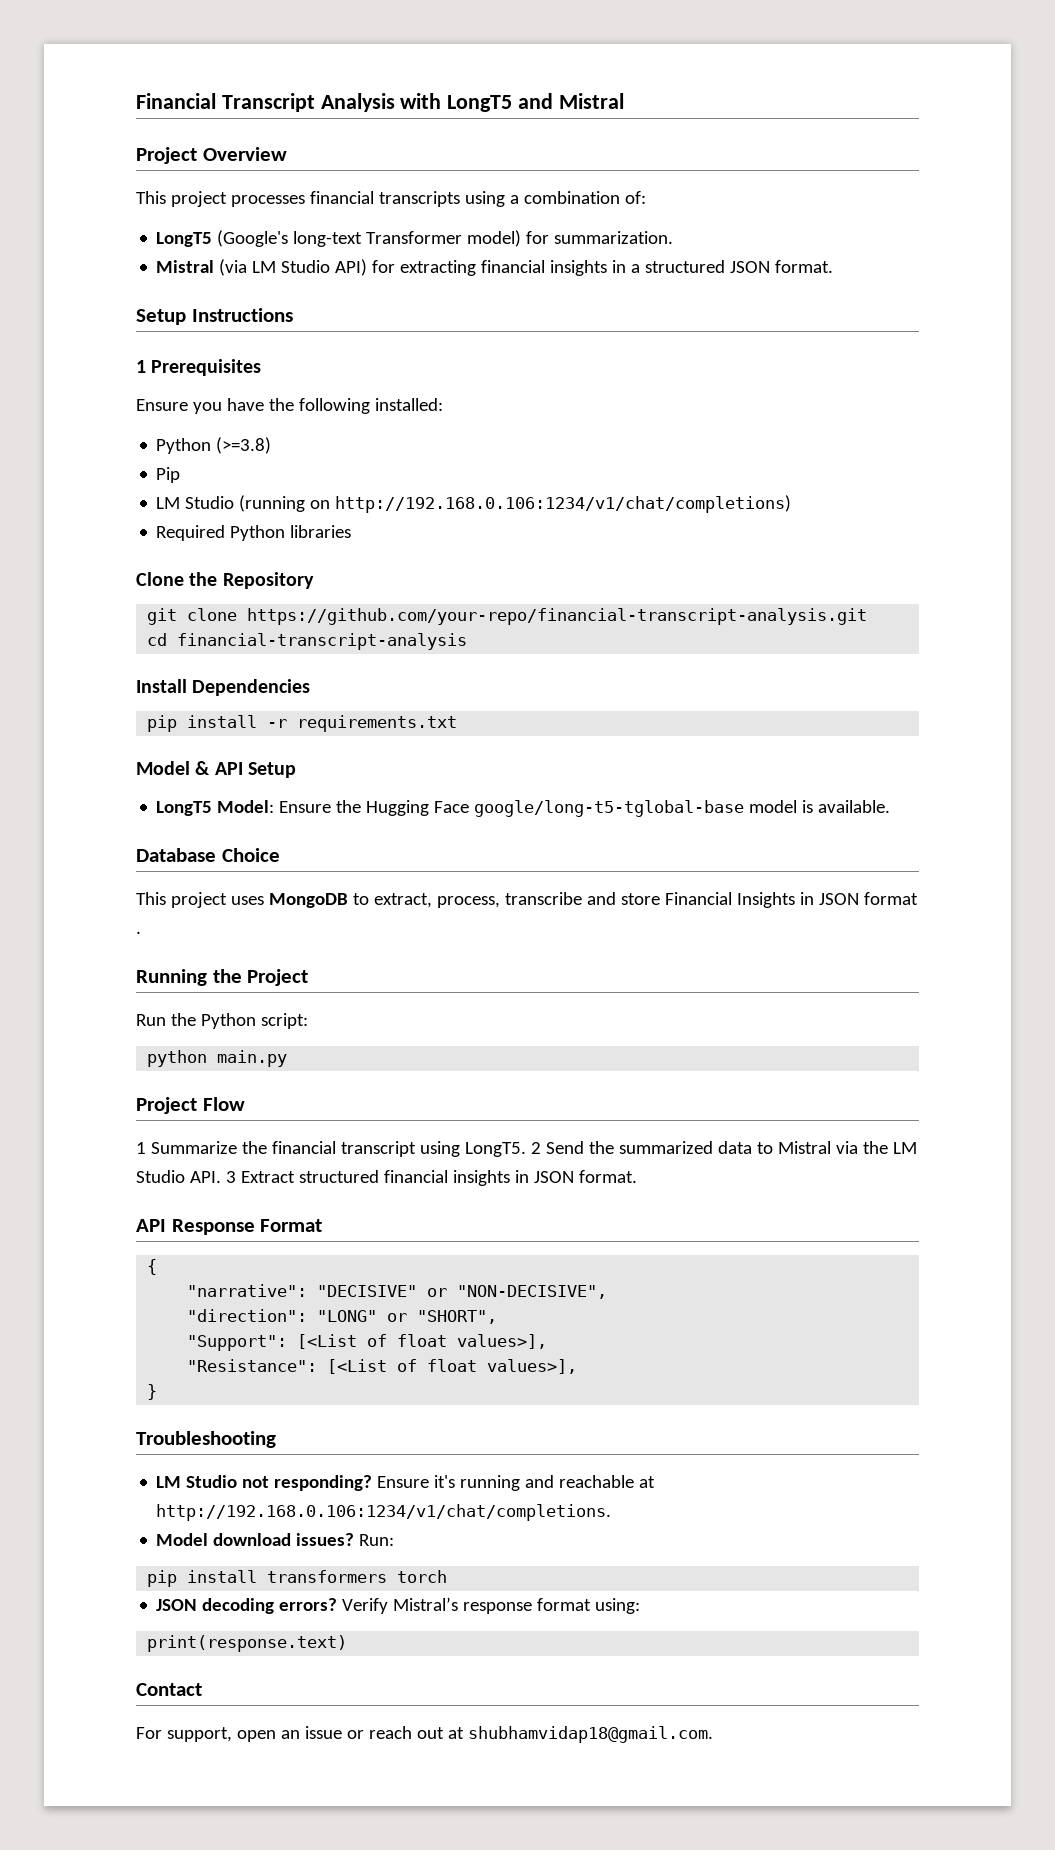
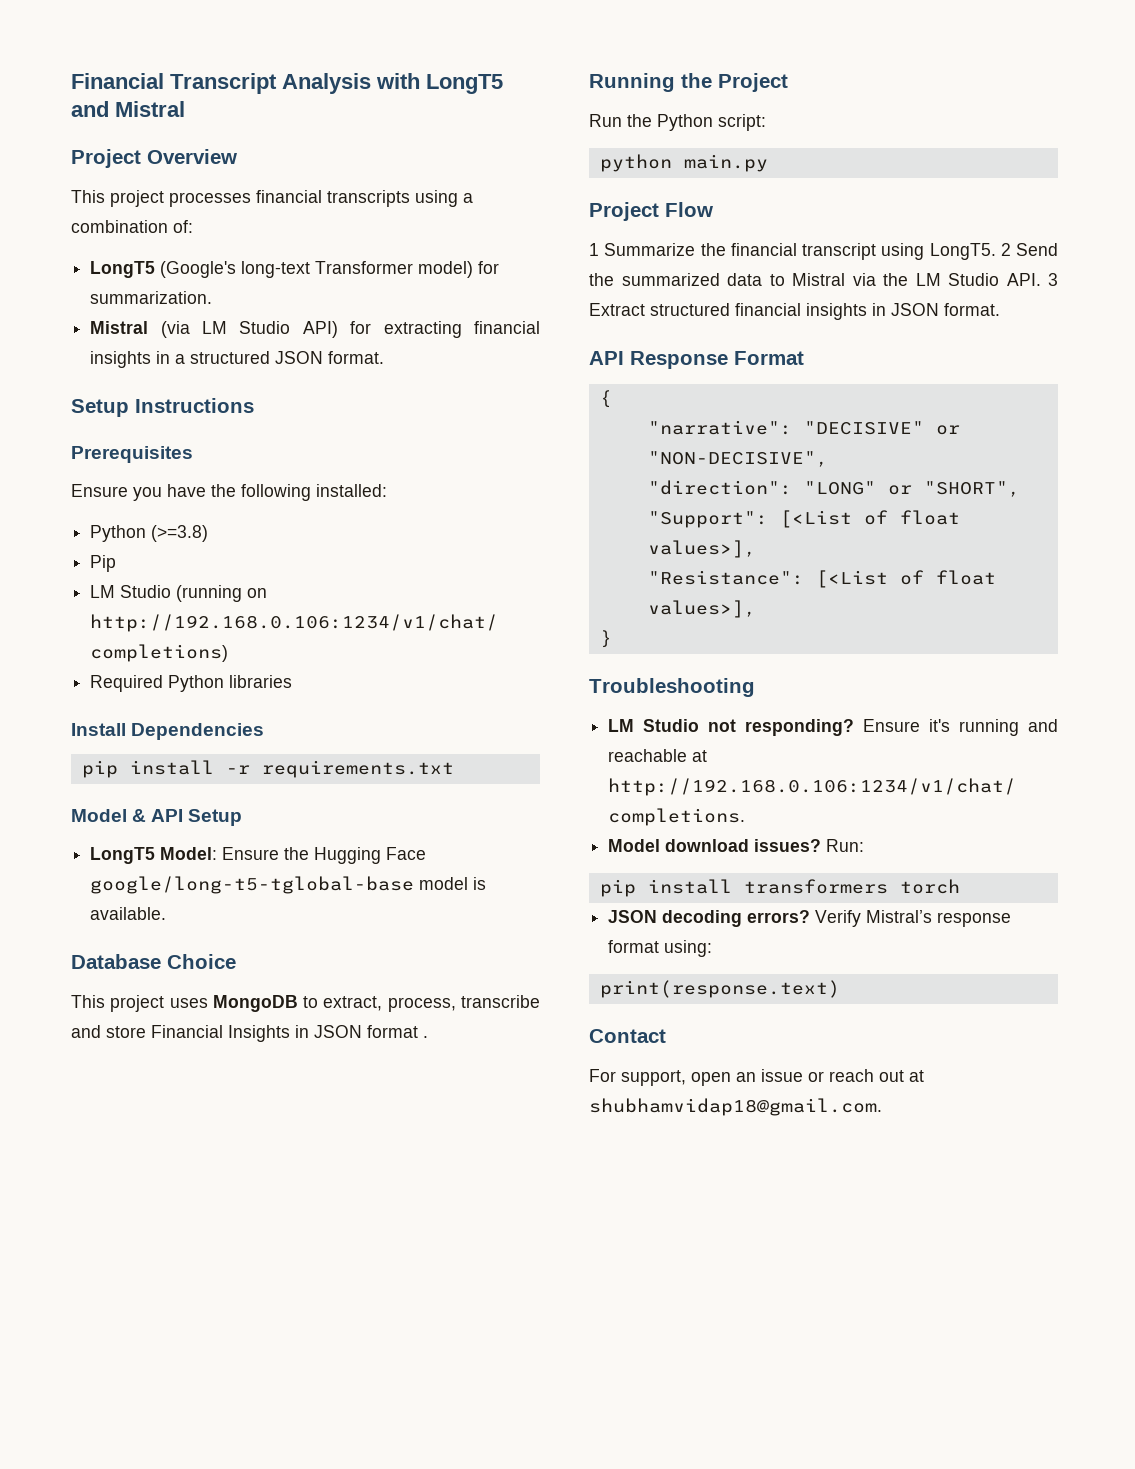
[136,360,146,373] 1 -> (254, 405) none
[136,572,314,589] [147,608,868,625] [147,633,468,650] // Clone the Repository // git clone https://github.com/your-repo/financial-transcript-analysis.git // cd financial-transcript-analysis -> (293, 681) none

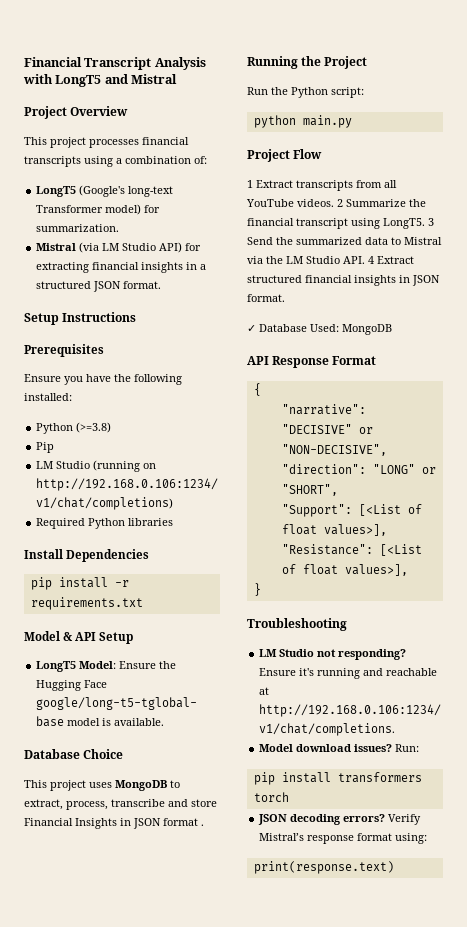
(599, 249) none -> [256,180,397,191] [246,199,343,207] Extract transcripts from all YouTube videos. 2
[1000,243,1011,256] 2 -> [428,218,434,226] 3
[1048,273,1058,286] 3 -> [368,256,374,264] 4
(1000, 309) none -> [247,324,392,335] // ✓ Database Used: MongoDB
[589,1029,666,1043] [589,1069,924,1086] [589,1098,882,1116] // Contact // For support, open an issue or reach out at shubhamvidap18@gmail.com. -> (394, 867) none

